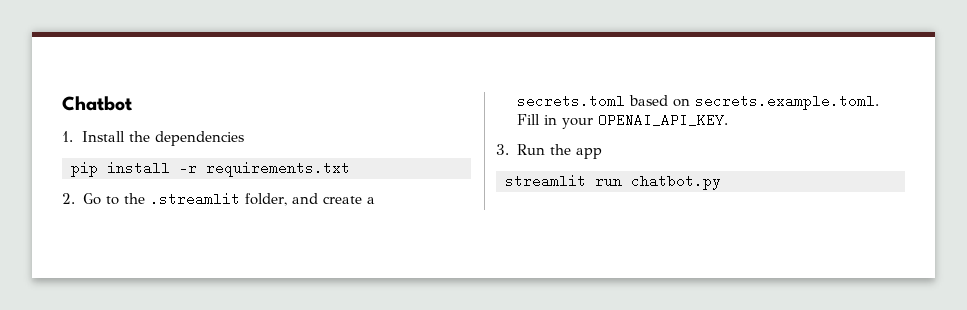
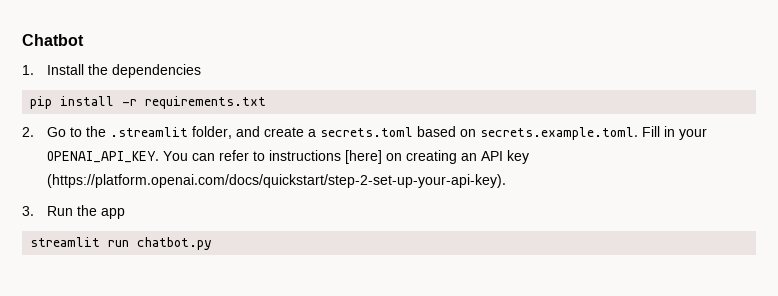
(728, 120) none -> [163,150,530,164] [47,174,507,188] You can refer to instructions [here] on creating an API key (https://platform.openai.com/docs/quickstart/step-2-set-up-your-api-key).

